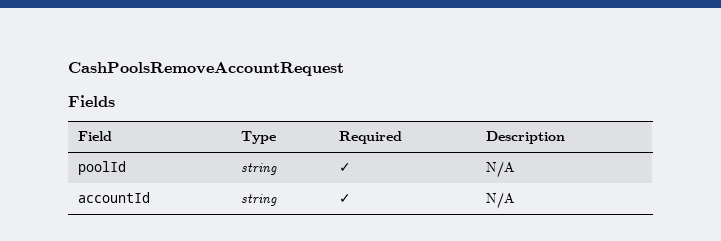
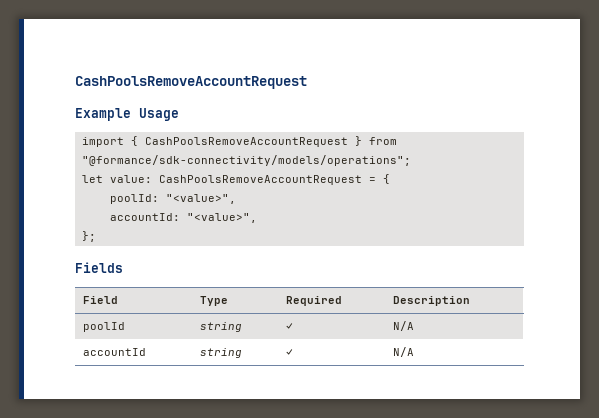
[68,62,344,76] CashPoolsRemoveAccountRequest -> [75,76,307,89] [75,108,179,121] [81,136,397,147] [81,155,411,166] [81,174,390,185] [109,194,236,204] [109,213,257,223] [81,231,96,242] CashPoolsRemoveAccountRequest // Example Usage // import { CashPoolsRemoveAccountRequest } from "@formance/sdk-connectivity/models/operations"; // let value: CashPoolsRemoveAccountRequest = { // poolId: "<value>", // accountId: "<value>", // };

